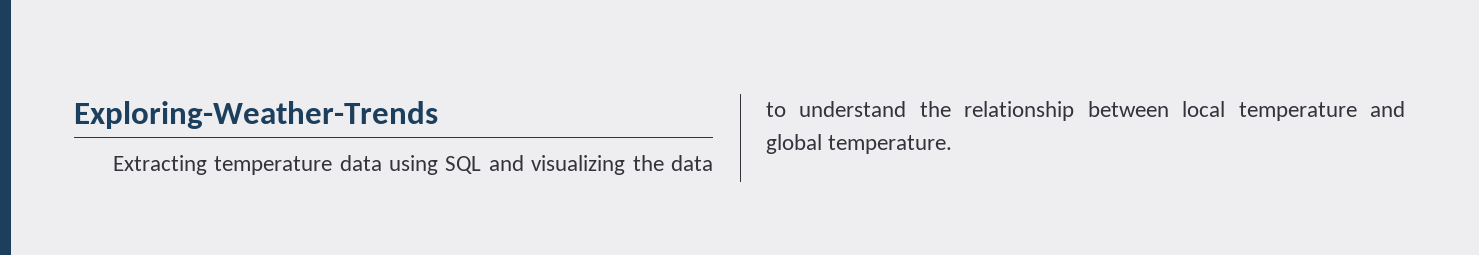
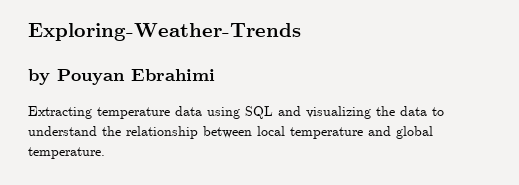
(438, 115) none -> [28,69,215,85] // by Pouyan Ebrahimi

